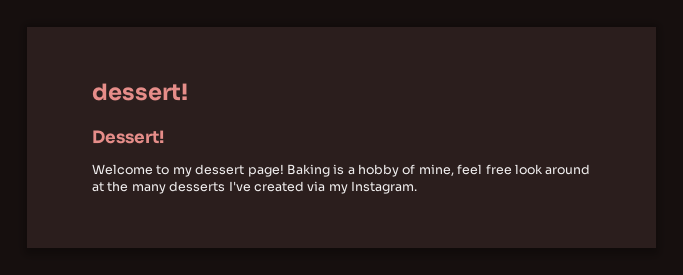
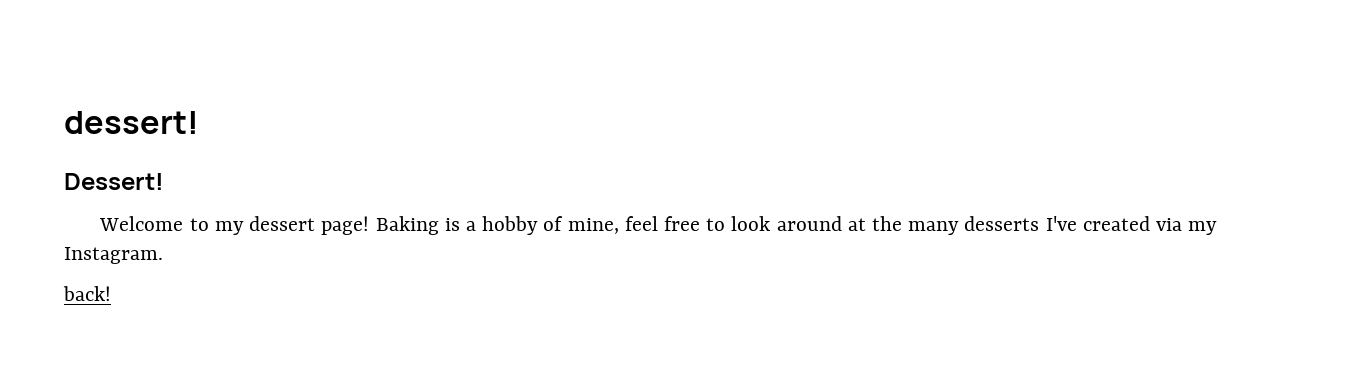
(512, 169) none -> [706,218,726,231] to
(417, 187) none -> [63,286,111,301] // back!

